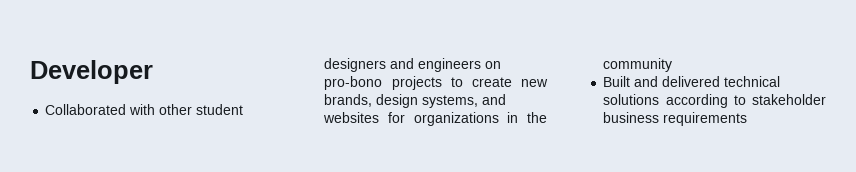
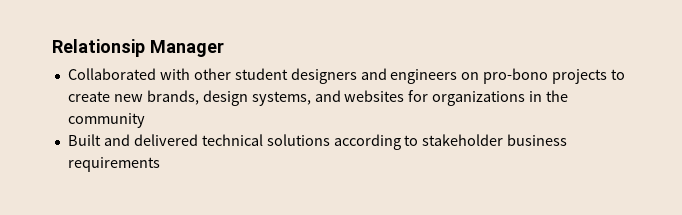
[30,60,153,84] Developer -> [52,39,224,57] Relationsip Manager

